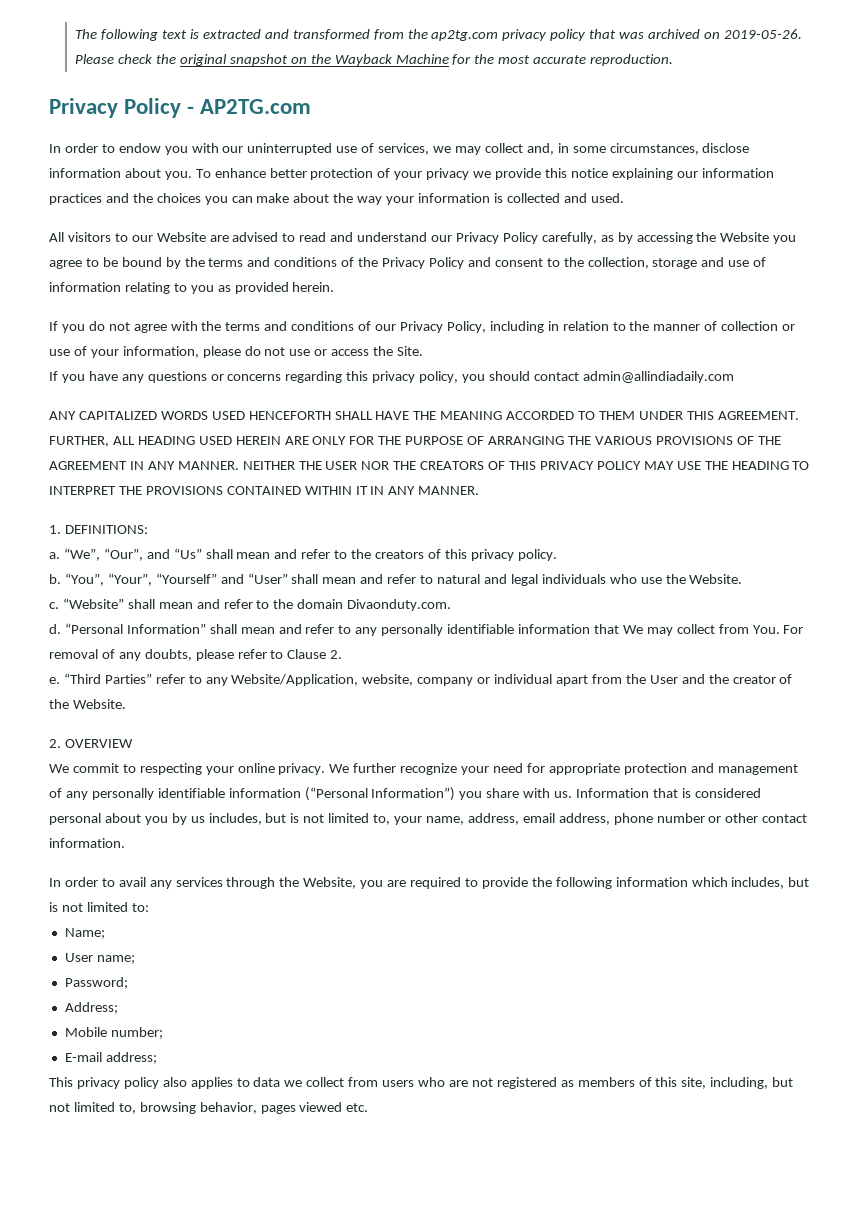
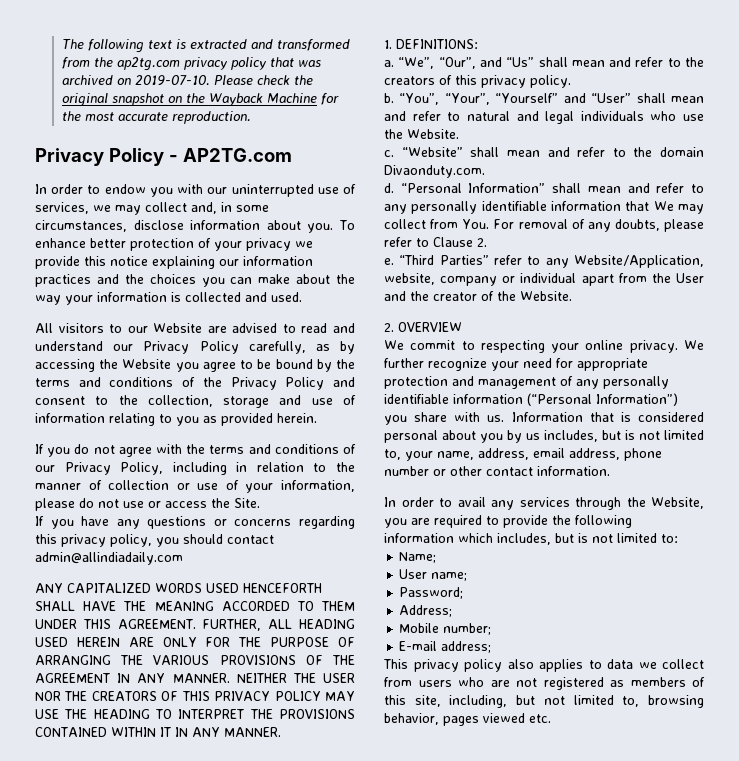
[723,29,802,39] 2019-05-26. -> [134,75,210,86] 2019-07-10.

